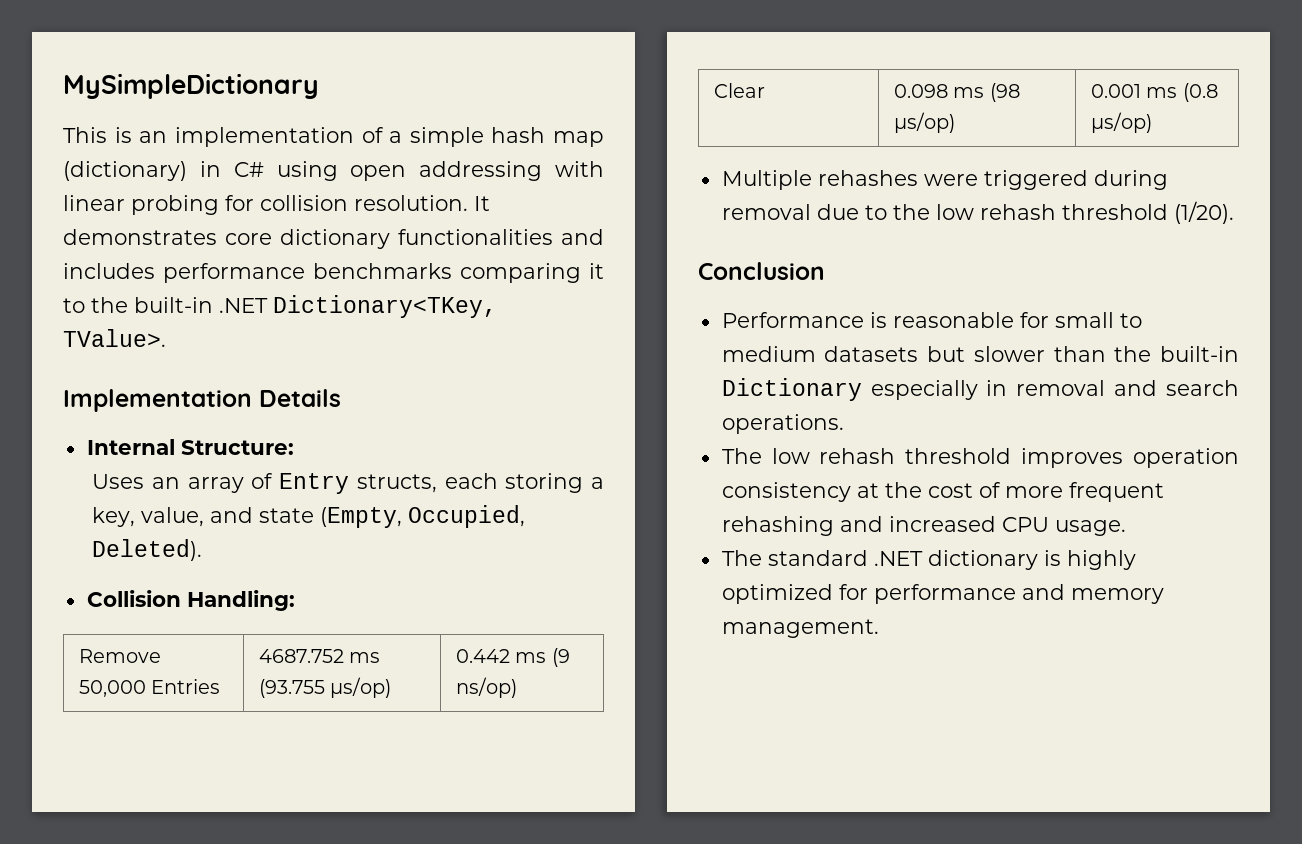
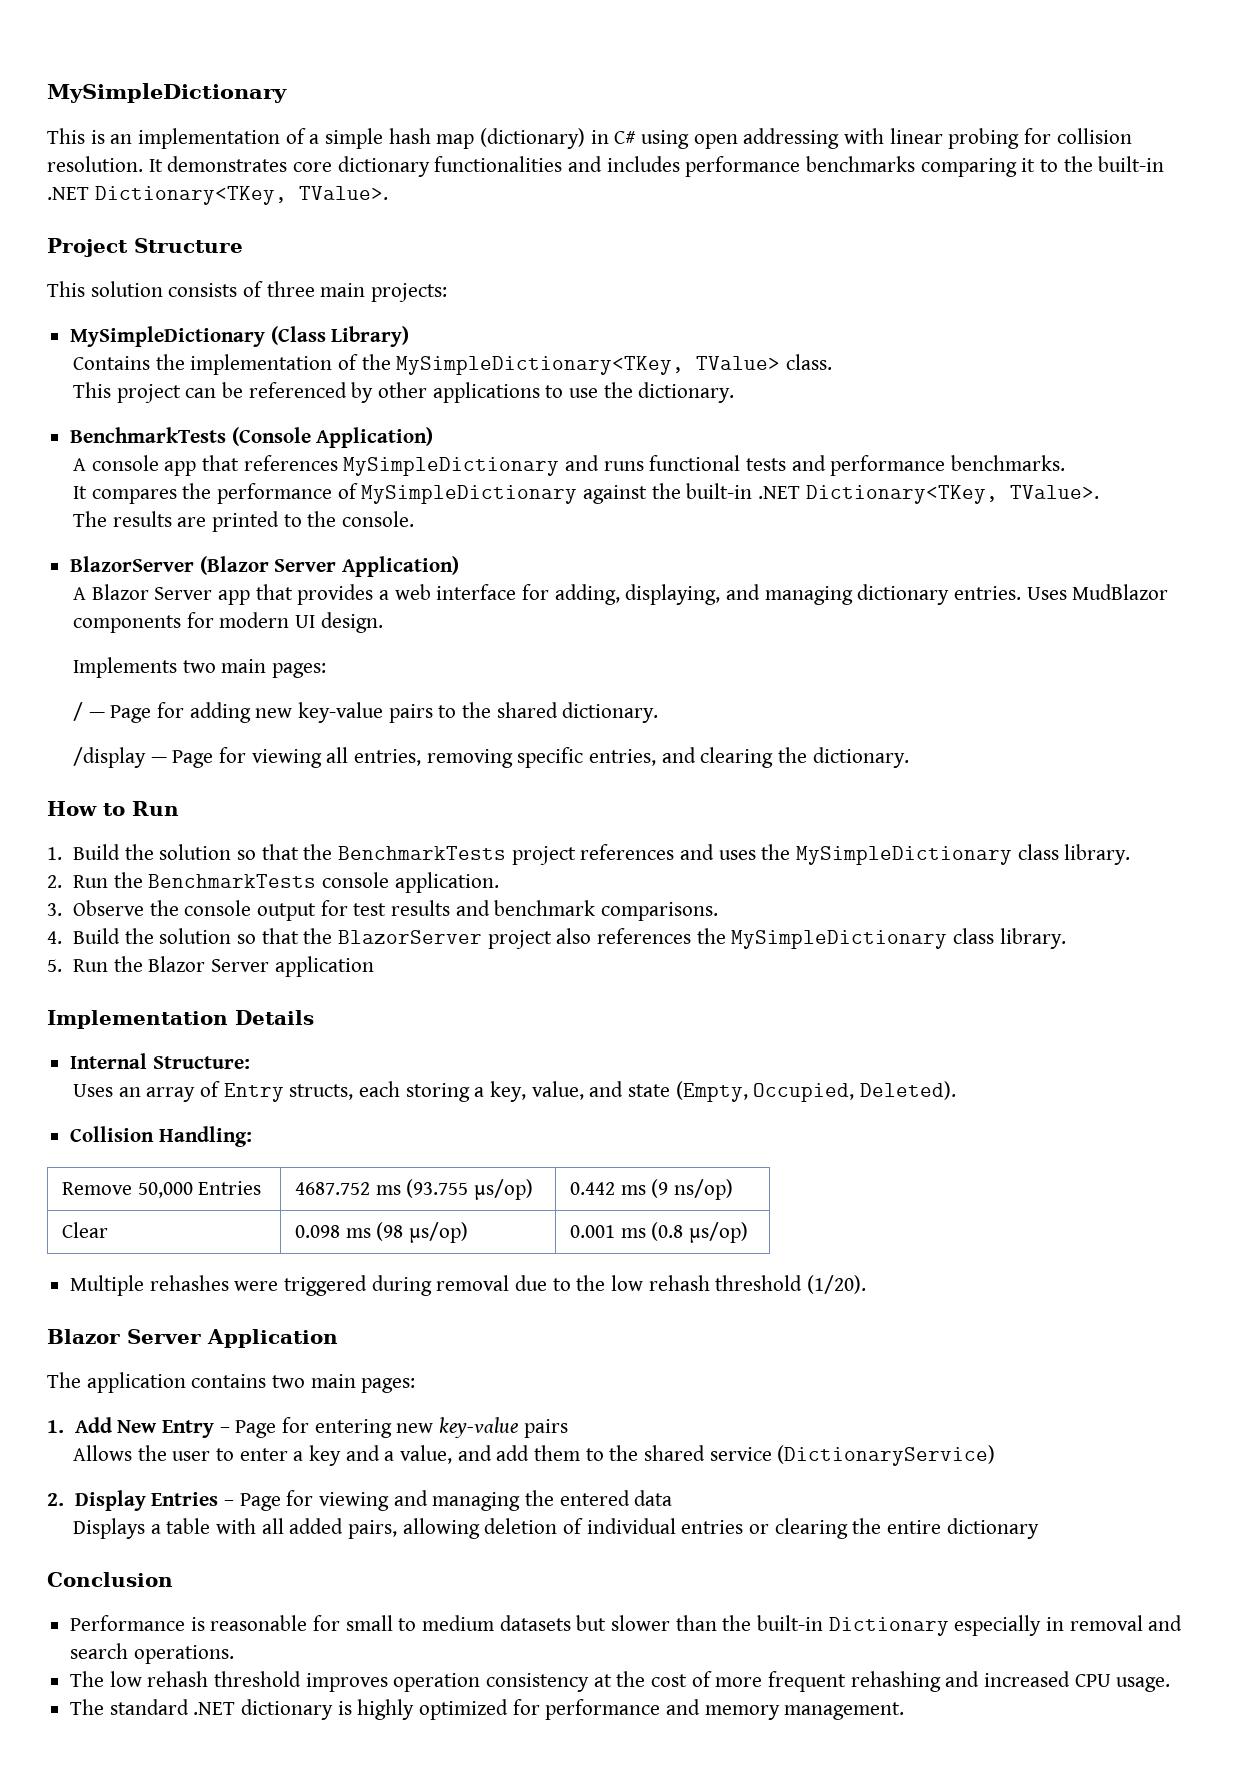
(166, 338) none -> [47,238,243,257] [47,281,448,302] [70,326,410,347] [72,354,832,375] [72,382,735,403] [70,427,434,448] [72,455,1066,476] [72,483,1099,504] [72,511,414,532] [70,556,460,577] [72,584,1169,605] [72,612,383,633] [72,657,326,678] [72,702,659,723] [72,747,909,768] [47,801,179,816] [47,844,1131,865] [47,872,499,893] [47,900,718,921] [47,928,1066,949] [47,956,374,977] // Project Structure // This solution consists of three main projects: // MySimpleDictionary (Class Library) // Contains the implementation of the MySimpleDictionary<TKey, TValue> class. // This project can be referenced by other applications to use the dictionary. // BenchmarkTests (Console Application) // A console app that references MySimpleDictionary and runs functional tests and performance benchmarks. // It compares the performance of MySimpleDictionary against the built-in .NET Dictionary<TKey, TValue>. // The results are printed to the console. // BlazorServer (Blazor Server Application) // A Blazor Server app that provides a web interface for adding, displaying, and managing dictionary entries. Uses MudBlazor components for modern UI design. // Implements two main pages: // / — Page for adding new key-value pairs to the shared dictionary. // /display — Page for viewing all entries, removing specific entries, and clearing the dictionary. // How to Run // 1. Build the solution so that the BenchmarkTests project references and uses the MySimpleDictionary class library. // 2. Run the BenchmarkTests console application. // 3. Observe the console output for test results and benchmark comparisons. // 4. Build the solution so that the BlazorServer project also references the MySimpleDictionary class library. // 5. Run the Blazor Server application
(1234, 212) none -> [47,1329,338,1348] [47,1372,416,1393] [47,1417,568,1438] [72,1445,996,1466] [47,1490,673,1511] [72,1518,1039,1539] // Blazor Server Application // The application contains two main pages: // 1. Add New Entry – Page for entering new key-value pairs // Allows the user to enter a key and a value, and add them to the shared service (DictionaryService) // 2. Display Entries – Page for viewing and managing the entered data // Displays a table with all added pairs, allowing deletion of individual entries or clearing the entire dictionary

